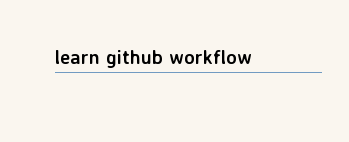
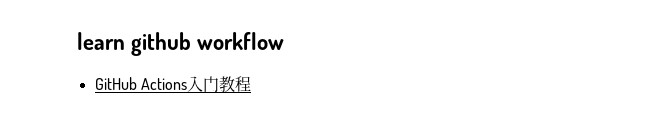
(252, 57) none -> [94,76,251,93] // GitHub Actions入门教程

